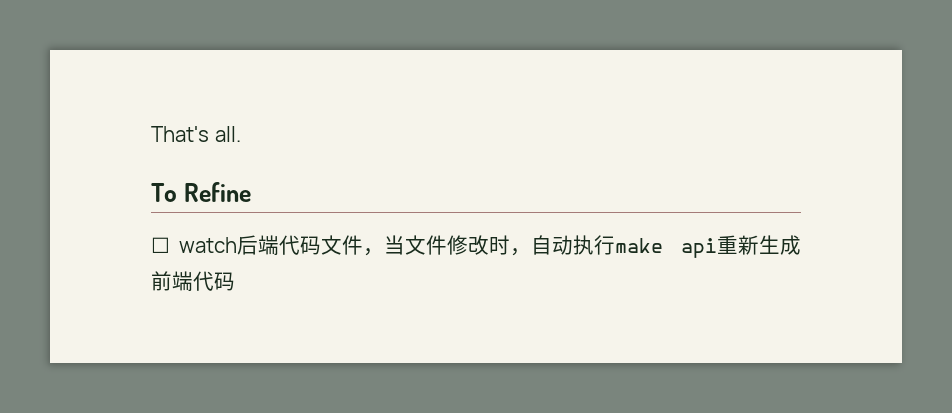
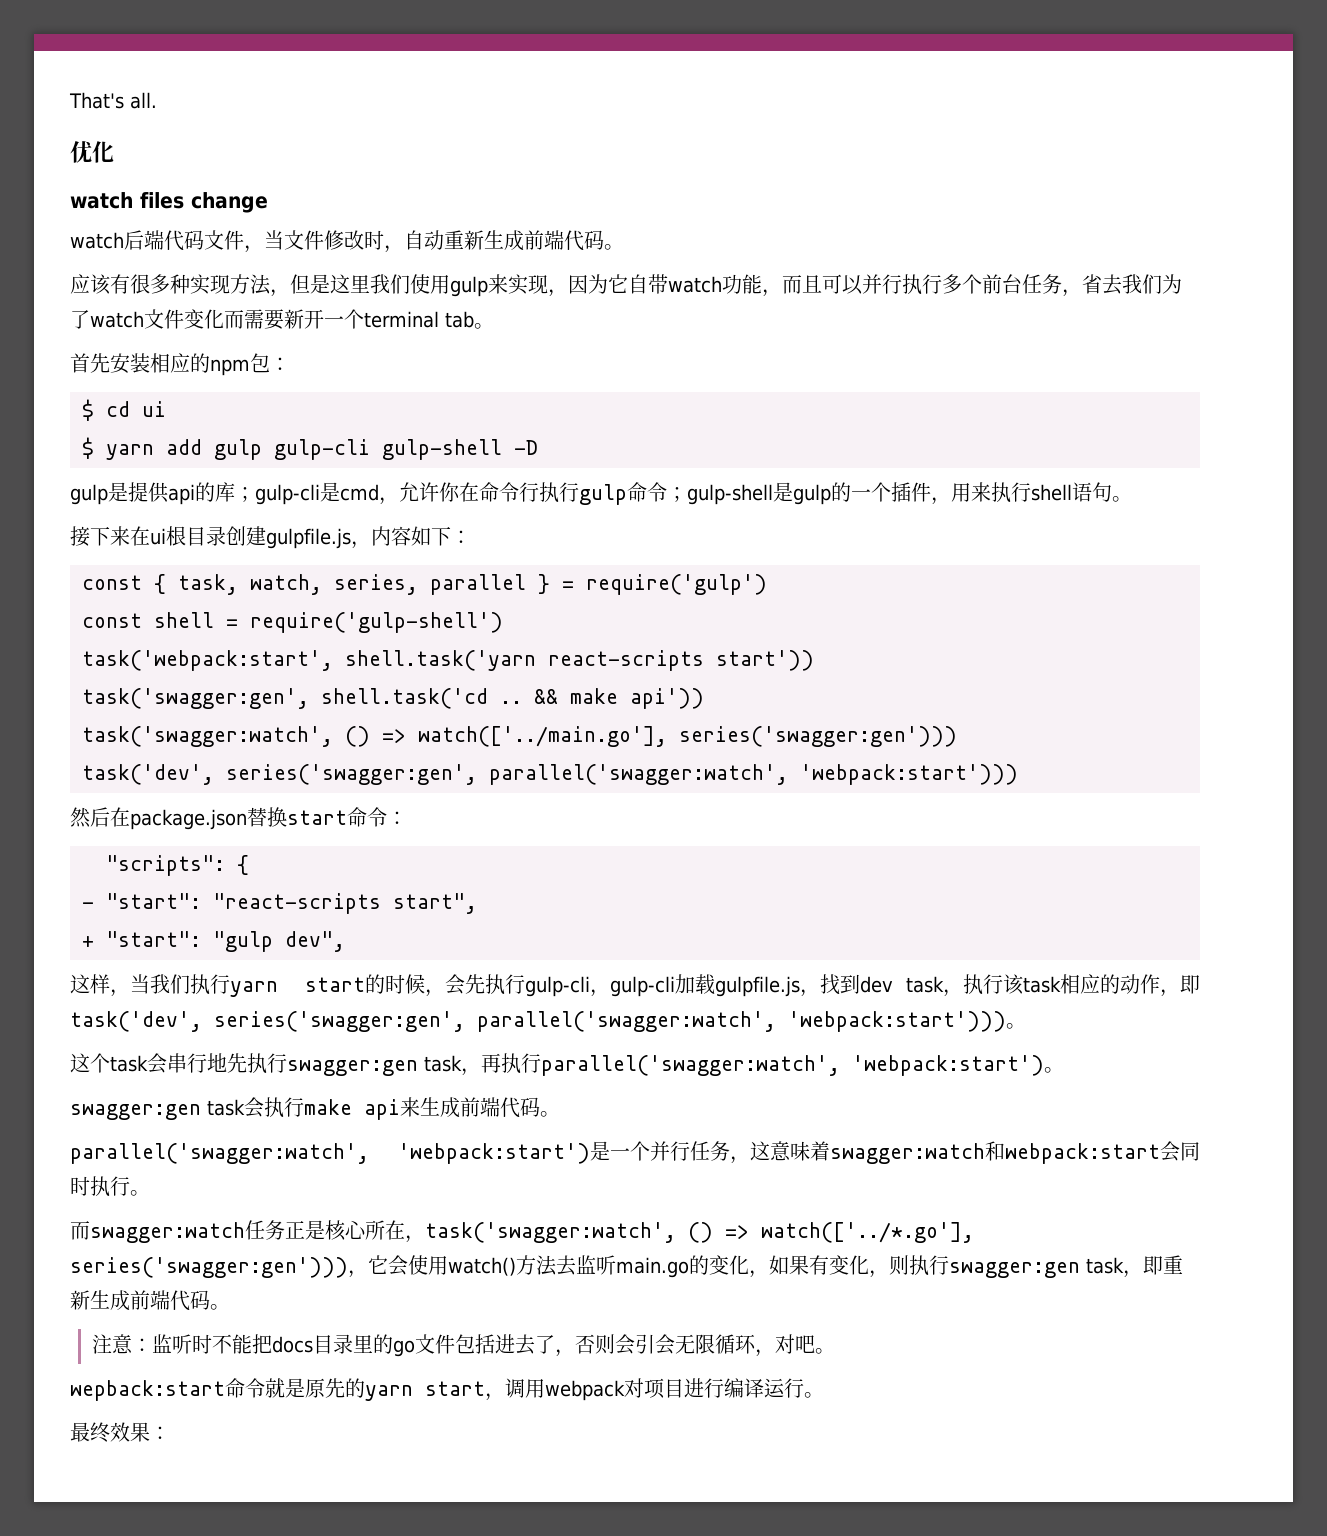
[151,182,251,202] [151,237,170,253] To Refine // ☐ -> [70,141,114,163] [70,192,268,213] 优化 // watch files change //
[572,235,801,258] [151,271,235,291] 执行make api重新生成前端代码 -> [444,230,624,251] [70,274,1182,297] [70,309,494,330] [70,353,290,376] [82,399,166,421] [82,437,538,460] [70,482,1132,505] [70,526,471,549] [82,574,767,595] [82,612,503,633] [82,650,814,671] [82,688,704,709] [82,726,957,747] [82,764,1018,785] [70,807,407,830] [106,855,249,876] [82,893,477,914] [82,931,345,952] [70,974,1200,997] [70,1011,1026,1032] [70,1053,1064,1076] [70,1097,560,1120] [70,1141,1200,1164] [70,1176,150,1197] [70,1220,974,1243] [70,1255,1183,1278] [70,1290,230,1311] [92,1334,836,1357] [70,1378,824,1401] [70,1422,170,1443] 重新生成前端代码。 // 应该有很多种实现方法，但是这里我们使用gulp来实现，因为它自带watch功能，而且可以并行执行多个前台任务，省去我们为了watch文件变化而需要新开一个terminal tab。 // 首先安装相应的npm包： // $ cd ui // $ yarn add gulp gulp-cli gulp-shell -D // gulp是提供api的库；gulp-cli是cmd，允许你在命令行执行gulp命令；gulp-shell是gulp的一个插件，用来执行shell语句。 // 接下来在ui根目录创建gulpfile.js，内容如下： // const { task, watch, series, parallel } = require('gulp') // const shell = require('gulp-shell') // task('webpack:start', shell.task('yarn react-scripts start')) // task('swagger:gen', shell.task('cd .. && make api')) // task('swagger:watch', () => watch(['../main.go'], series('swagger:gen'))) // task('dev', series('swagger:gen', parallel('swagger:watch', 'webpack:start'))) // 然后在package.json替换start命令： // "scripts": { // - "start": "react-scripts start", // + "start": "gulp dev", // 这样，当我们执行yarn start的时候，会先执行gulp-cli，gulp-cli加载gulpfile.js，找到dev task，执行该task相应的动作，即task('dev', series('swagger:gen', parallel('swagger:watch', 'webpack:start')))。 // 这个task会串行地先执行swagger:gen task，再执行parallel('swagger:watch', 'webpack:start')。 // swagger:gen task会执行make api来生成前端代码。 // parallel('swagger:watch', 'webpack:start')是一个并行任务，这意味着swagger:watch和webpack:start会同时执行。 // 而swagger:watch任务正是核心所在，task('swagger:watch', () => watch(['../*.go'], series('swagger:gen')))，它会使用watch()方法去监听main.go的变化，如果有变化，则执行swagger:gen task，即重新生成前端代码。 // 注意：监听时不能把docs目录里的go文件包括进去了，否则会引会无限循环，对吧。 // wepback:start命令就是原先的yarn start，调用webpack对项目进行编译运行。 // 最终效果：

